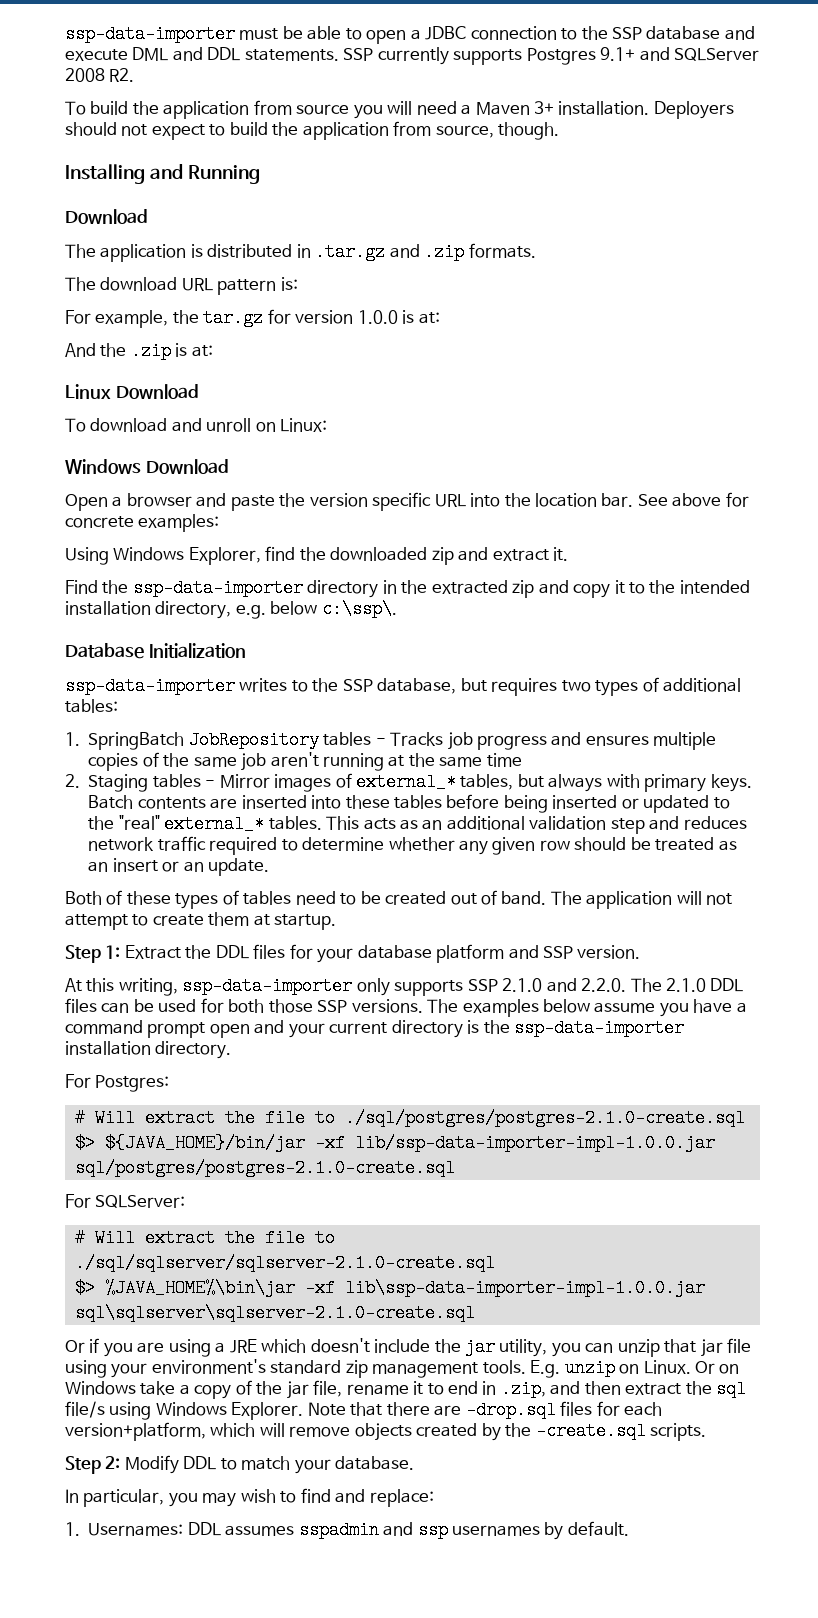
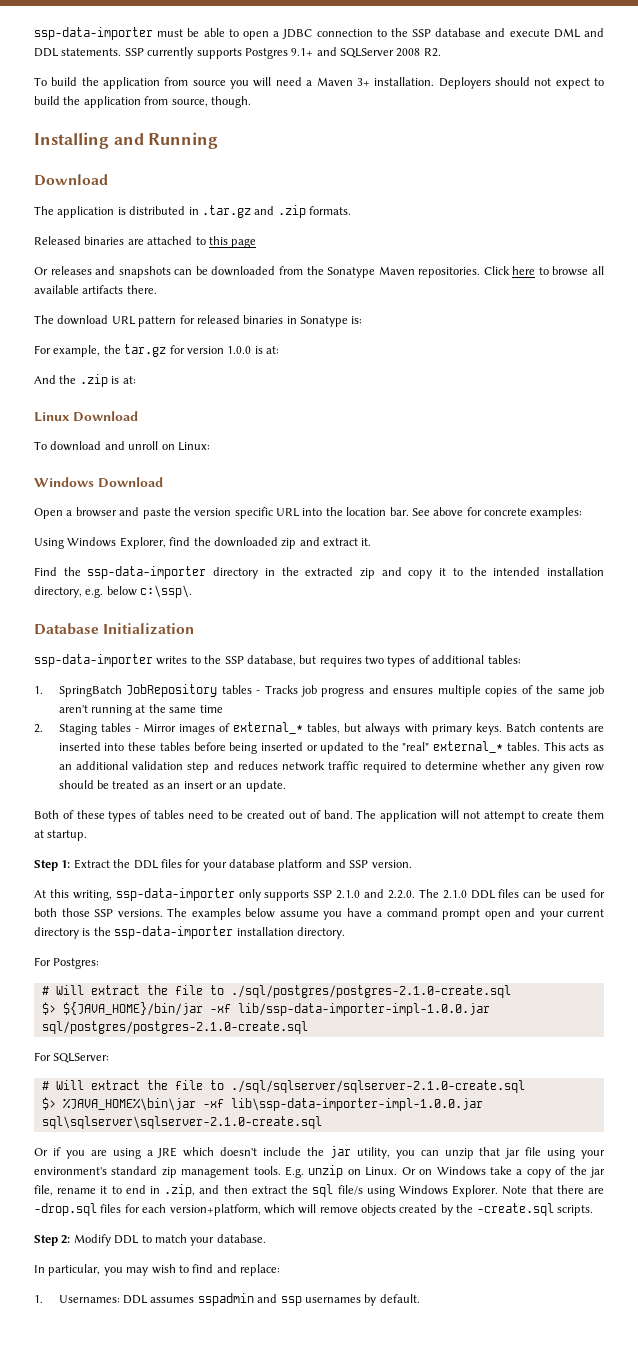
(536, 250) none -> [34,236,257,248] [34,266,604,278] [34,285,157,294] // Released binaries are attached to this page // Or releases and snapshots can be downloaded from the Sonatype Maven repositories. Click here to browse all available artifacts there.
(277, 287) none -> [179,315,348,327] for released binaries in Sonatype

